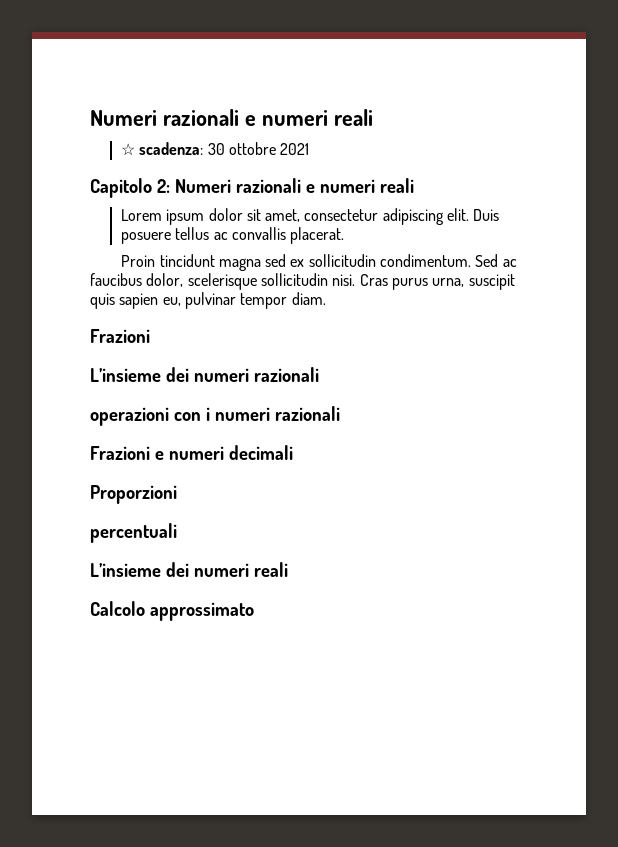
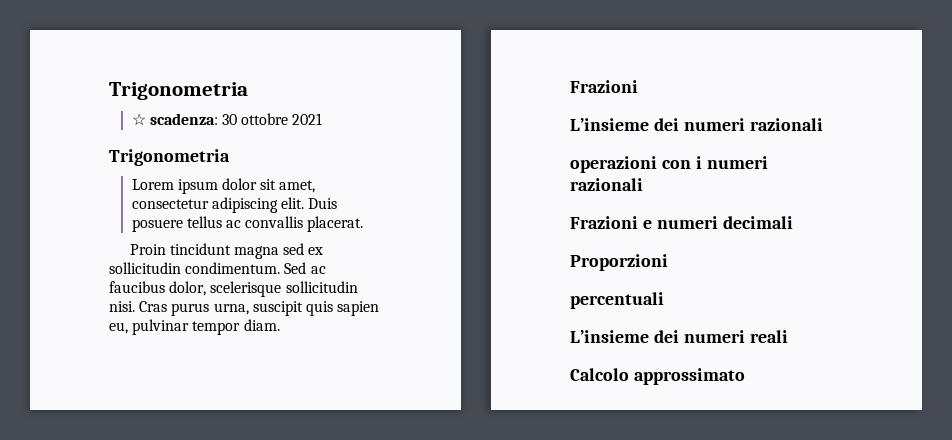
[90,109,373,126] Numeri razionali e numeri reali -> [109,82,248,100] Trigonometria
[90,178,414,198] Capitolo 2: Numeri razionali e numeri reali -> [109,149,230,166] Trigonometria

